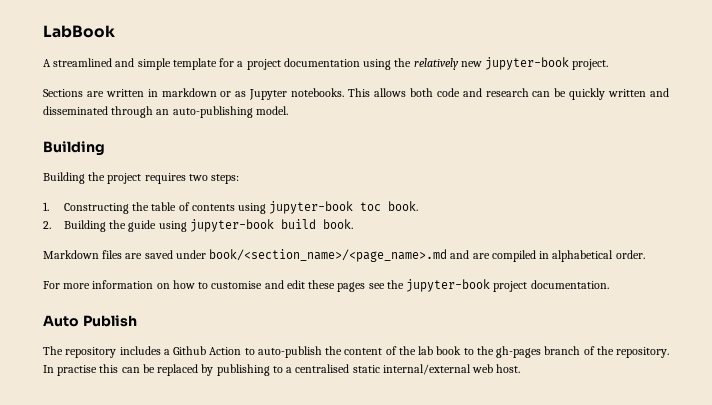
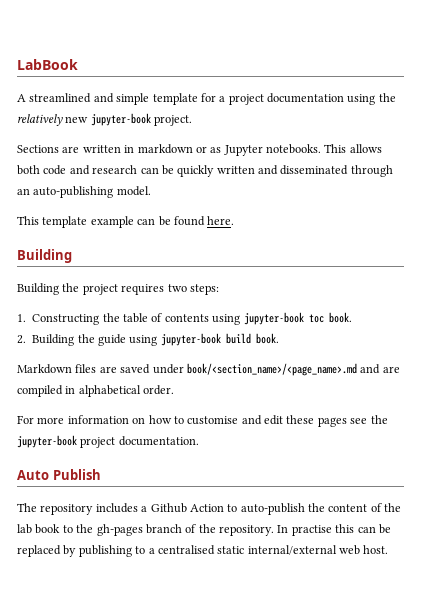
(288, 110) none -> [17,216,235,228] // This template example can be found here.

